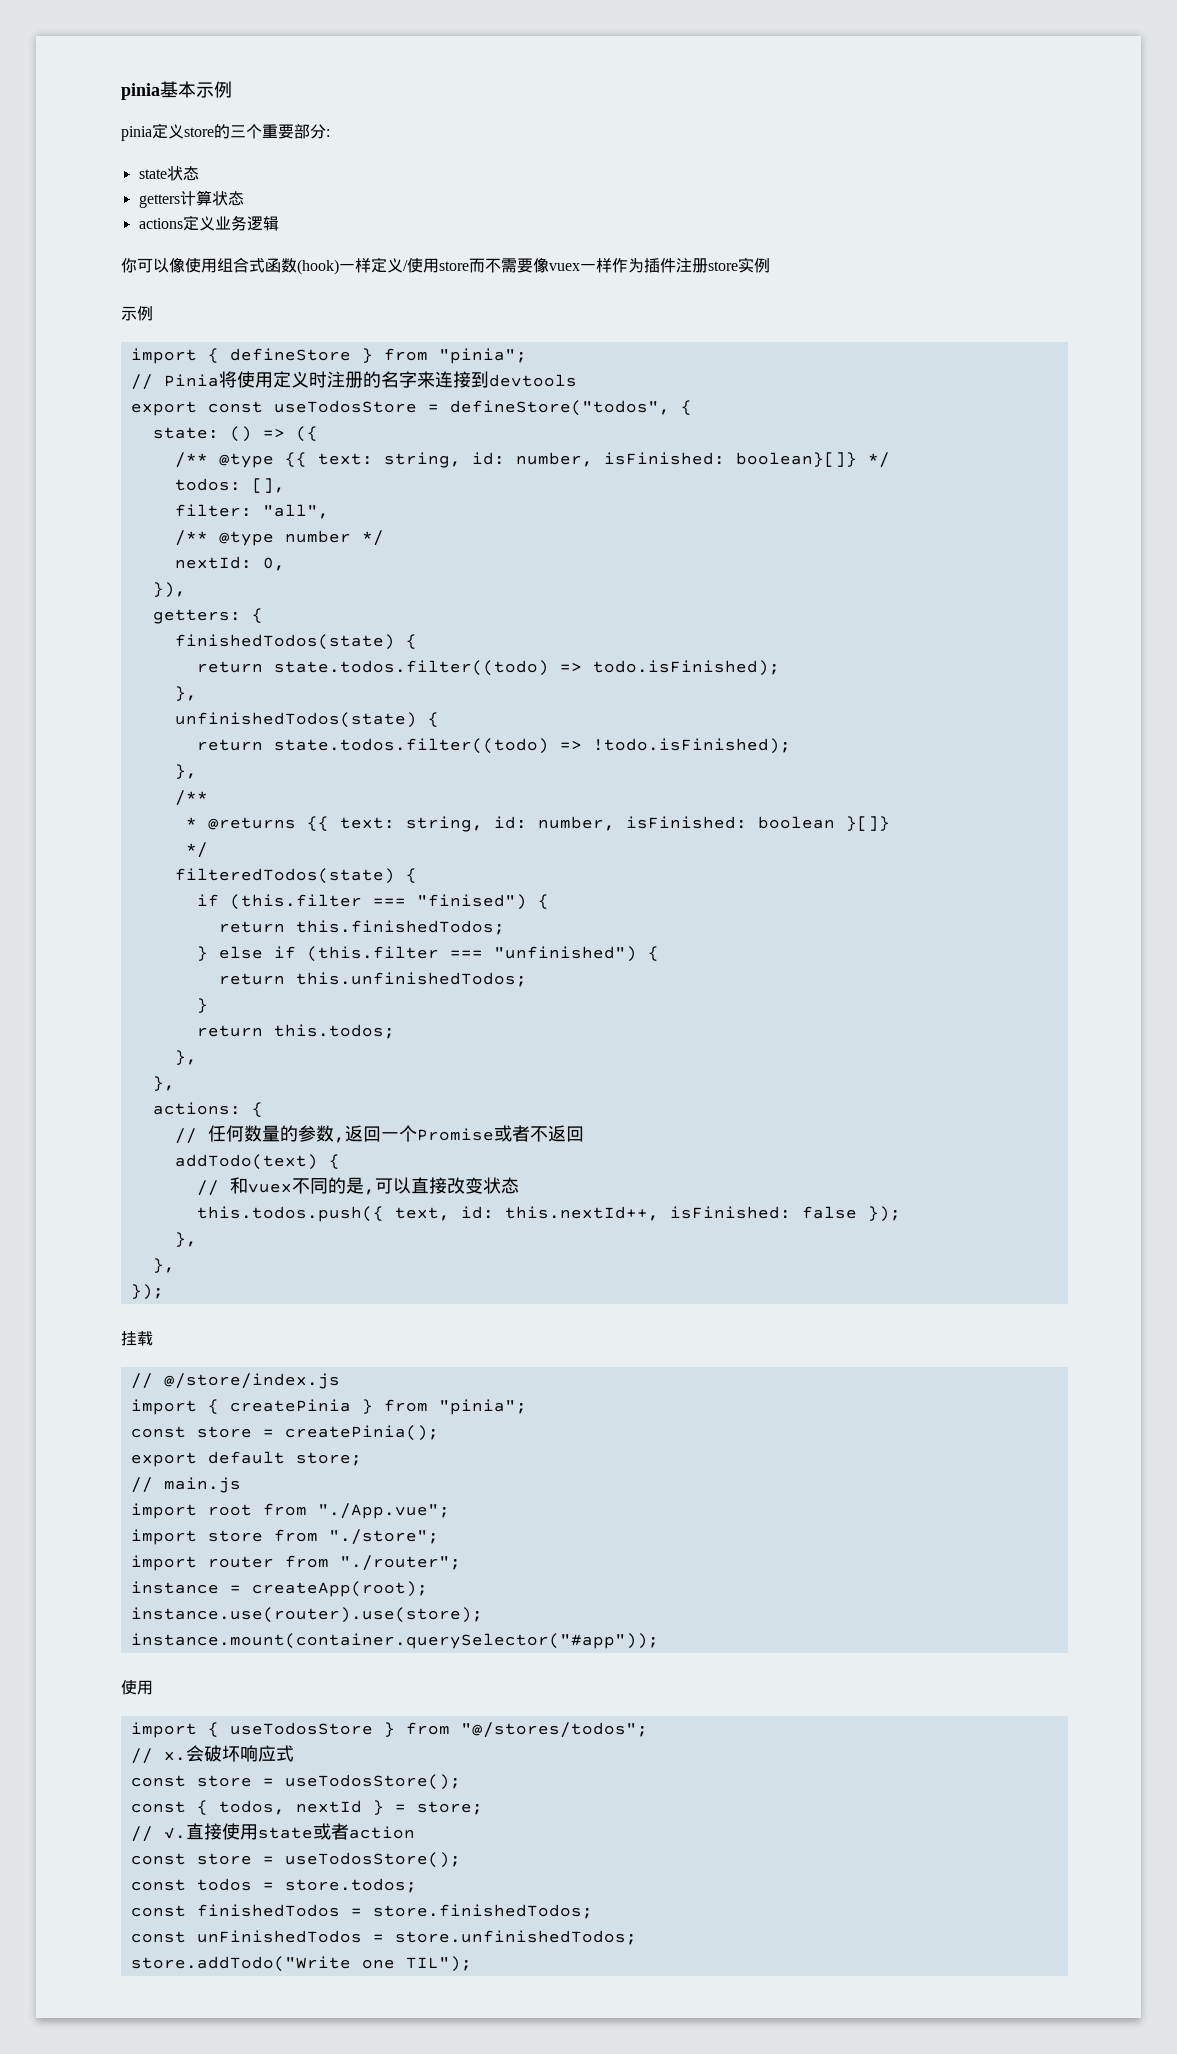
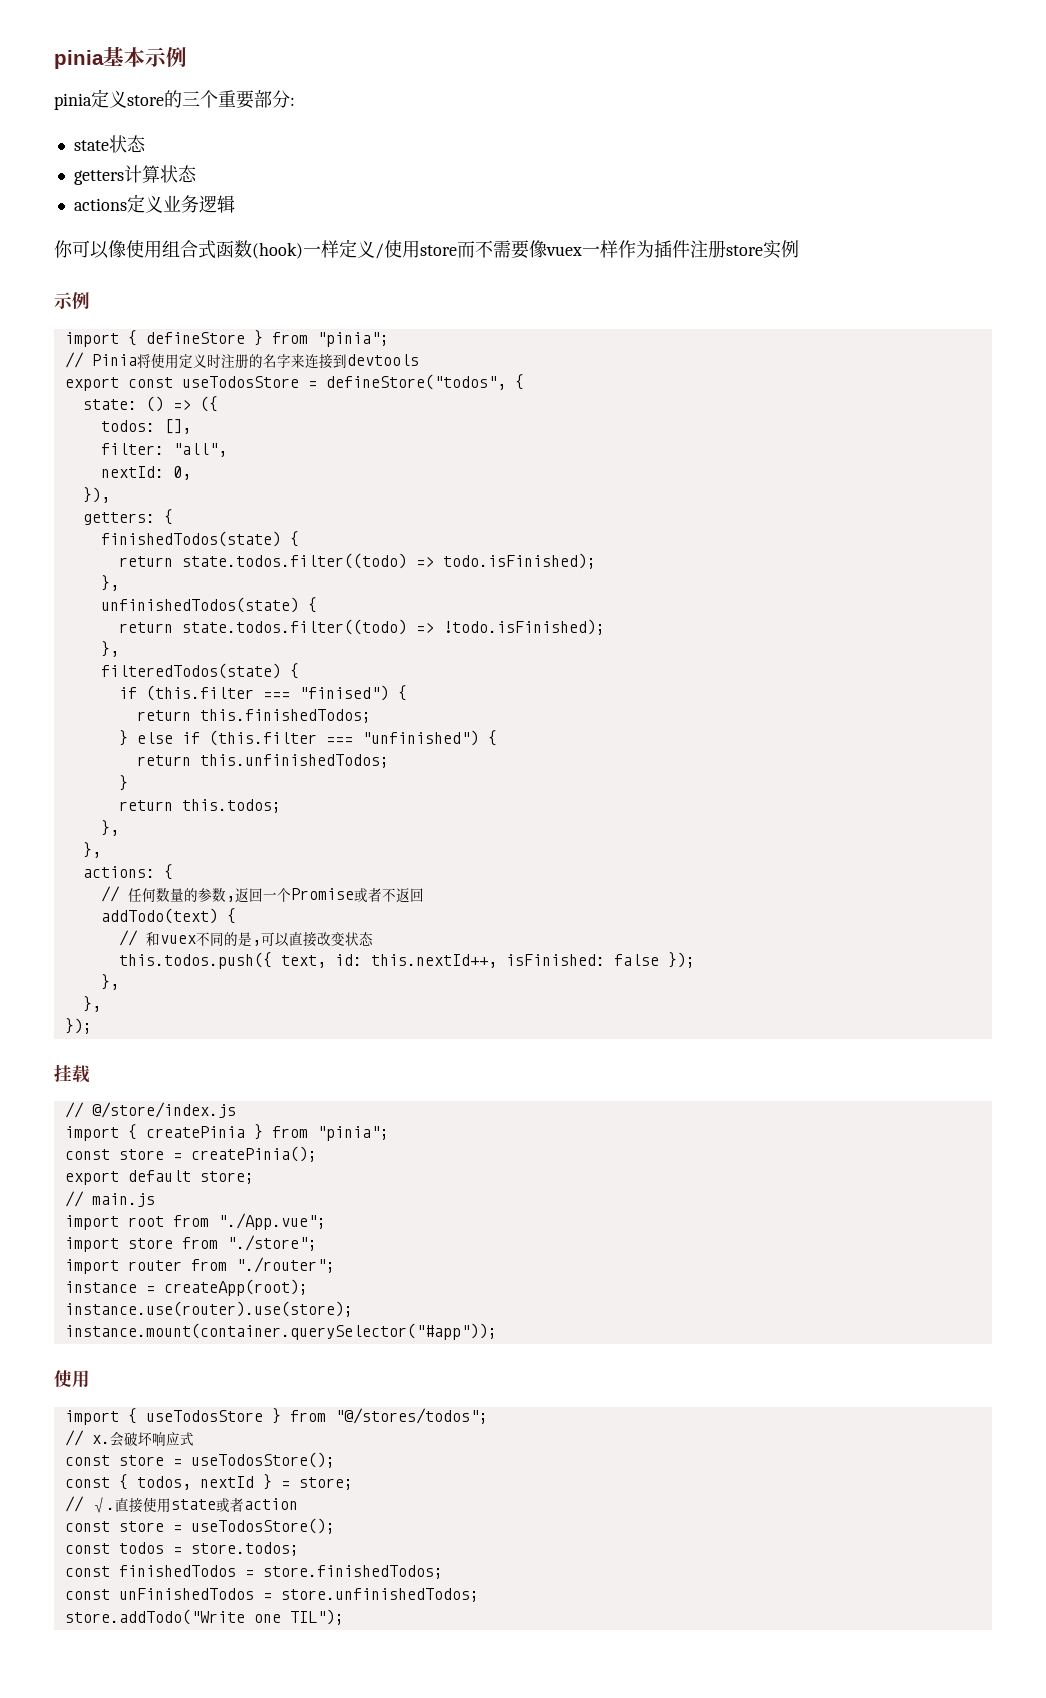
[174,452,890,468] // /** @type {{ text: string, id: number, isFinished: boolean}[]} */ -> (218, 404) none
[174,530,384,546] // /** @type number */ -> (227, 450) none
[174,790,208,806] [185,816,890,832] [185,842,208,858] // /** // * @returns {{ text: string, id: number, isFinished: boolean }[]} // */ -> (119, 649) none

